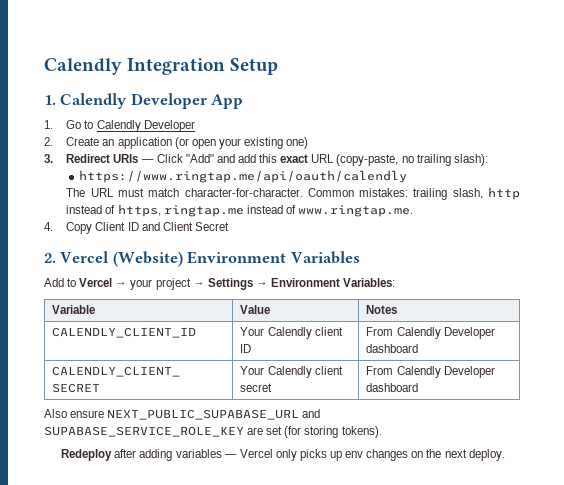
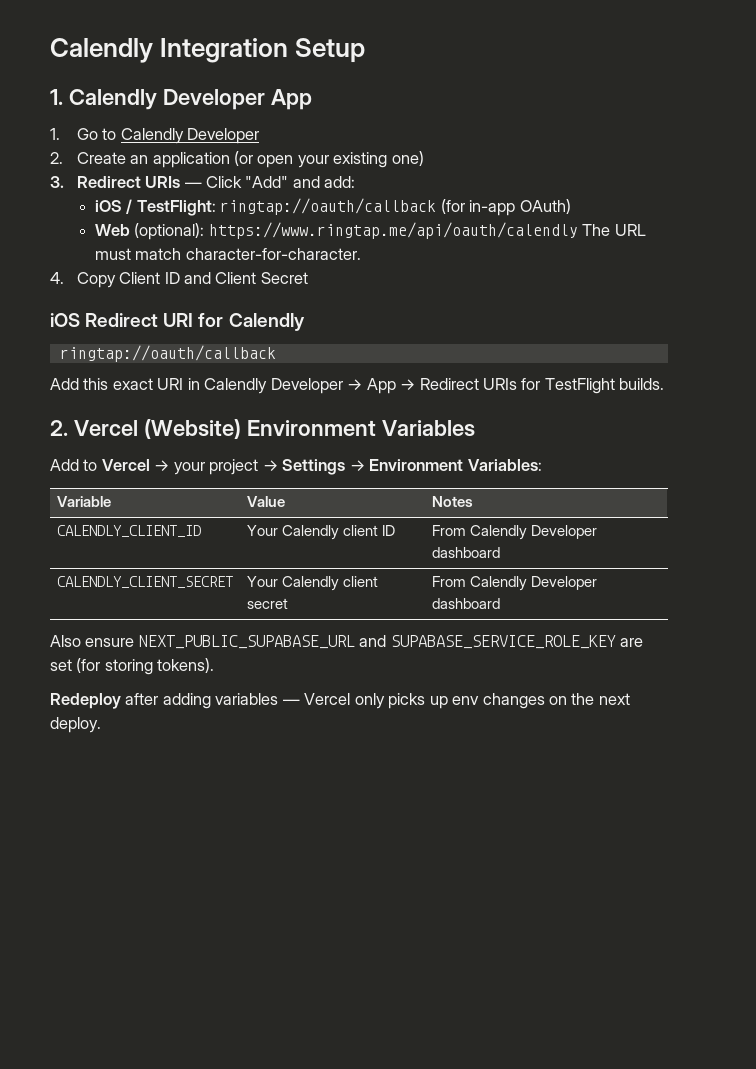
[237,154,488,166] add this exact URL (copy-paste, no trailing slash): // -> [324,176,356,188] [94,198,571,216] [94,223,205,240] add: // iOS / TestFlight: ringtap://oauth/callback (for in-app OAuth) // Web (optional):
(408, 176) // -> (578, 230) none
[307,187,520,200] [66,204,413,217] Common mistakes: trailing slash, http instead of https, ringtap.me instead of www.ringtap.me. -> (361, 254) none
(229, 226) none -> [50,313,305,331] [59,345,276,362] [50,378,665,394] // iOS Redirect URI for Calendly // ringtap://oauth/callback // Add this exact URI in Calendly Developer → App → Redirect URIs for TestFlight builds.

